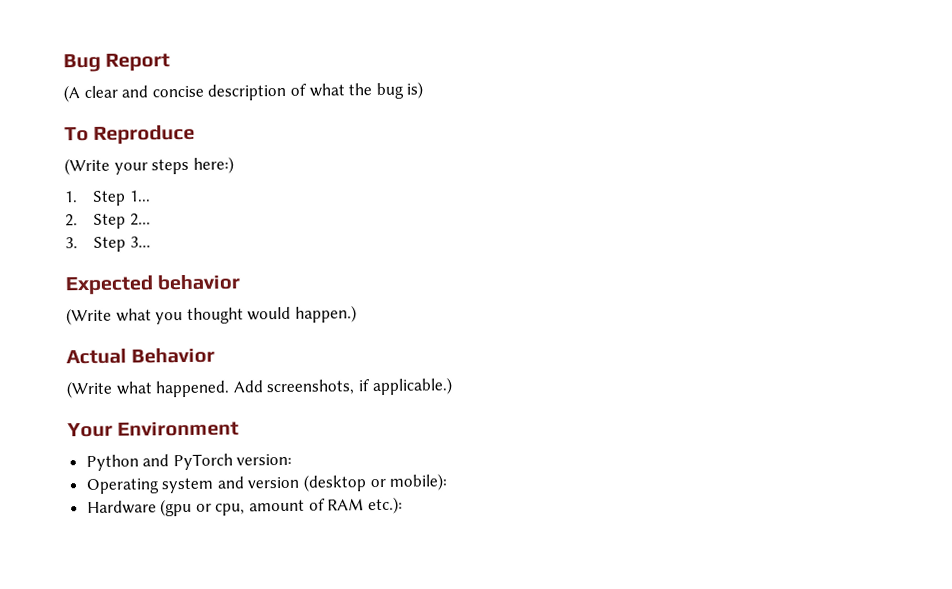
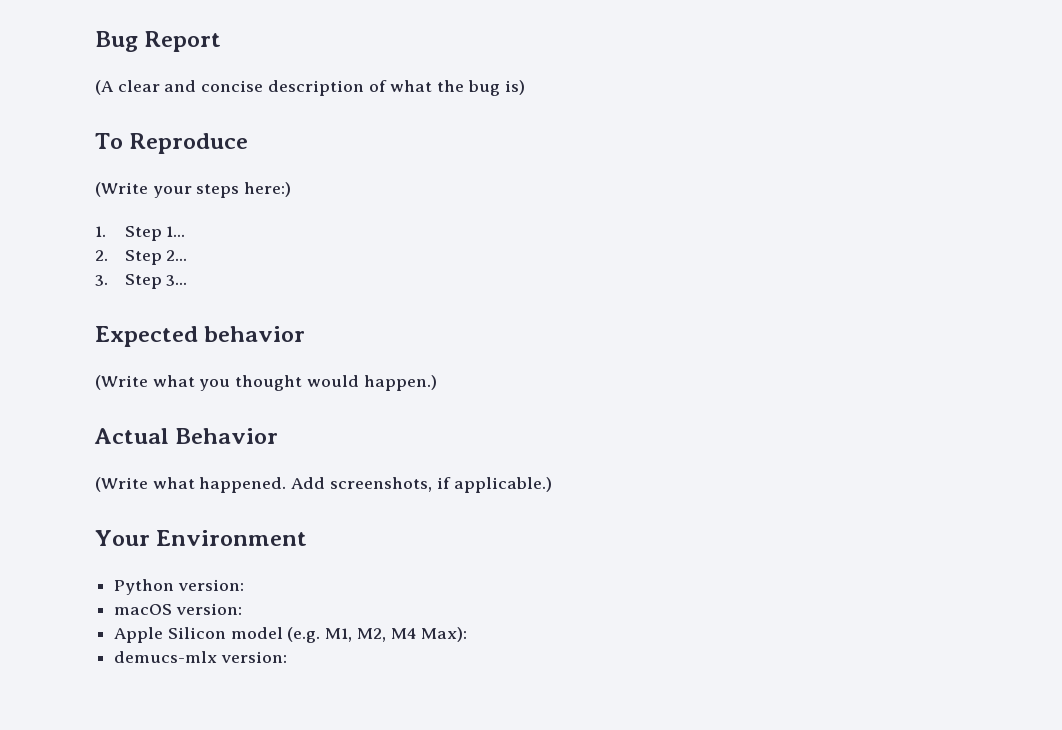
[142,453,293,471] [85,473,449,495] [86,496,403,517] and PyTorch version: // Operating system and version (desktop or mobile): // Hardware (gpu or cpu, amount of RAM etc.): -> [177,579,244,591] [114,603,242,615] [114,627,468,643] [114,651,287,663] version: // macOS version: // Apple Silicon model (e.g. M1, M2, M4 Max): // demucs-mlx version:

